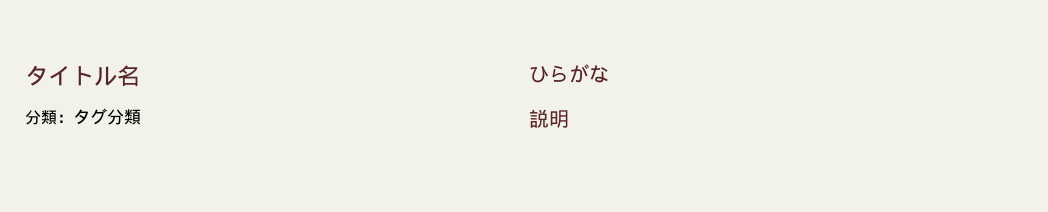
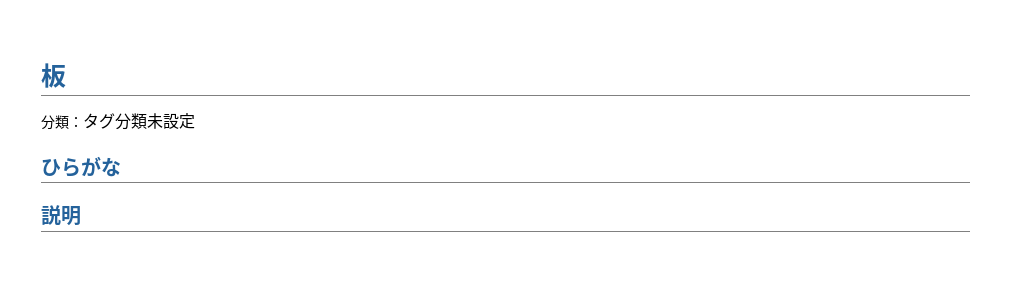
[25,65,140,87] タイトル名 -> [41,63,66,88] 板
(141, 117) none -> [147,113,195,129] 未設定

